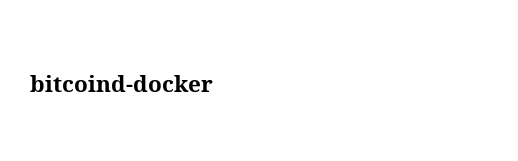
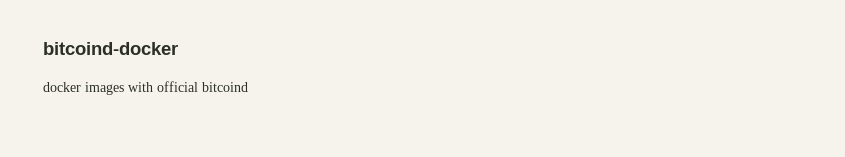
(213, 83) none -> [43,81,248,95] // docker images with official bitcoind

